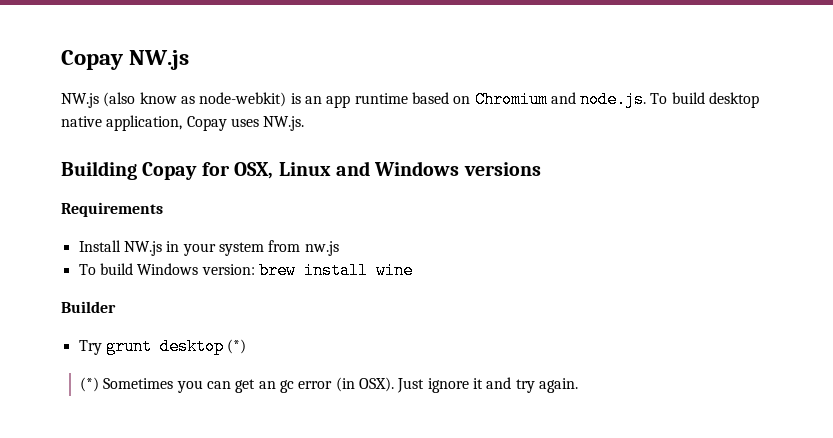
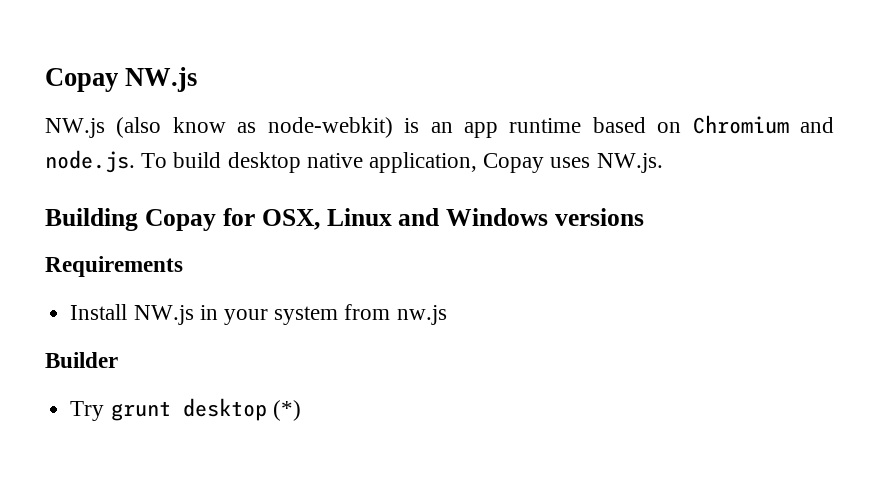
[78,262,413,279] // To build Windows version: brew install wine -> (447, 315) none
[80,377,578,393] // (*) Sometimes you can get an gc error (in OSX). Just ignore it and try again. -> (301, 410) none

